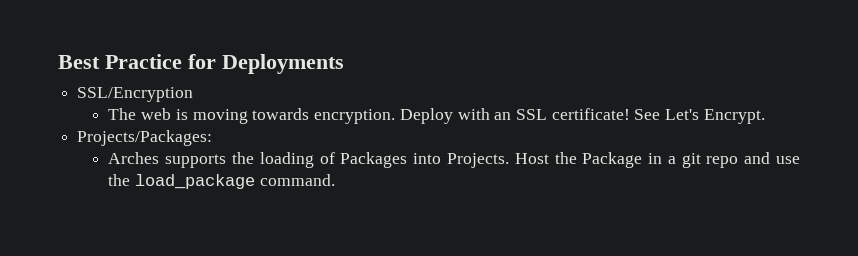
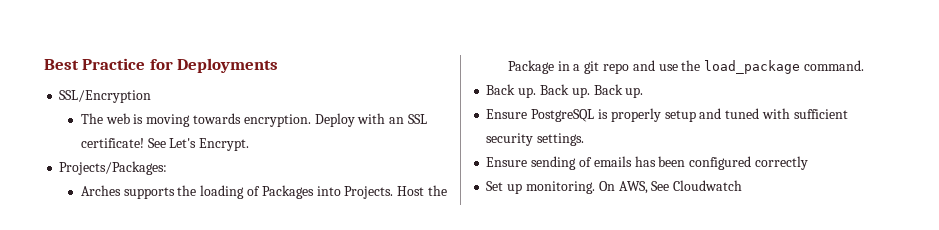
(335, 180) none -> [486,84,644,98] [486,108,848,122] [486,133,585,146] [486,156,808,170] [486,180,743,194] // Back up. Back up. Back up. // Ensure PostgreSQL is properly setup and tuned with sufficient security settings. // Ensure sending of emails has been configured correctly // Set up monitoring. On AWS, See Cloudwatch

